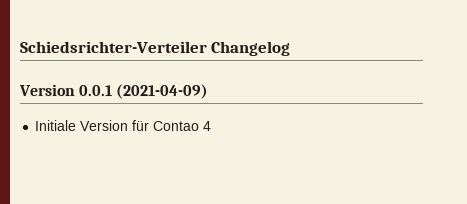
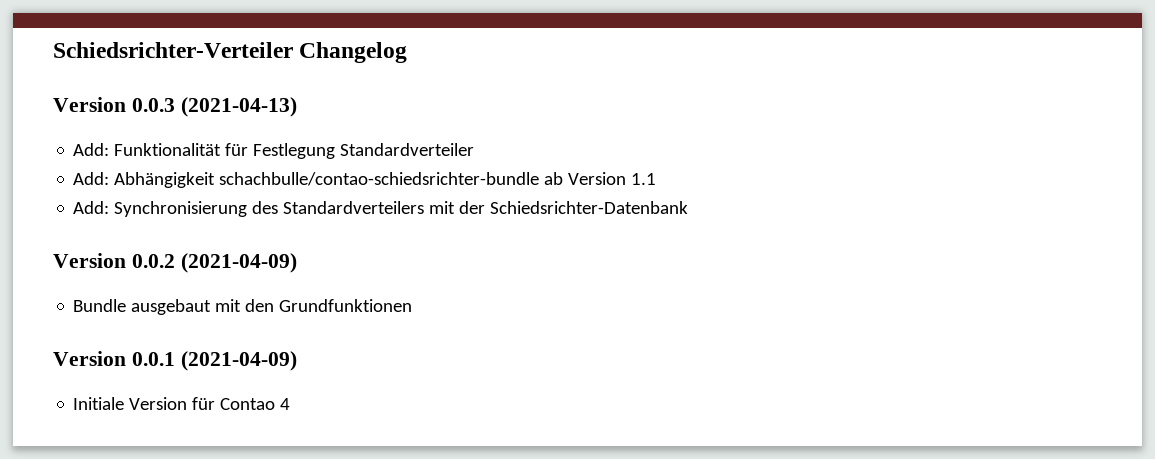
(291, 48) none -> [53,97,297,117] [73,143,475,159] [73,172,657,188] [73,201,689,217] [53,253,297,273] [73,299,413,315] // Version 0.0.3 (2021-04-13) // Add: Funktionalität für Festlegung Standardverteiler // Add: Abhängigkeit schachbulle/contao-schiedsrichter-bundle ab Version 1.1 // Add: Synchronisierung des Standardverteilers mit der Schiedsrichter-Datenbank // Version 0.0.2 (2021-04-09) // Bundle ausgebaut mit den Grundfunktionen

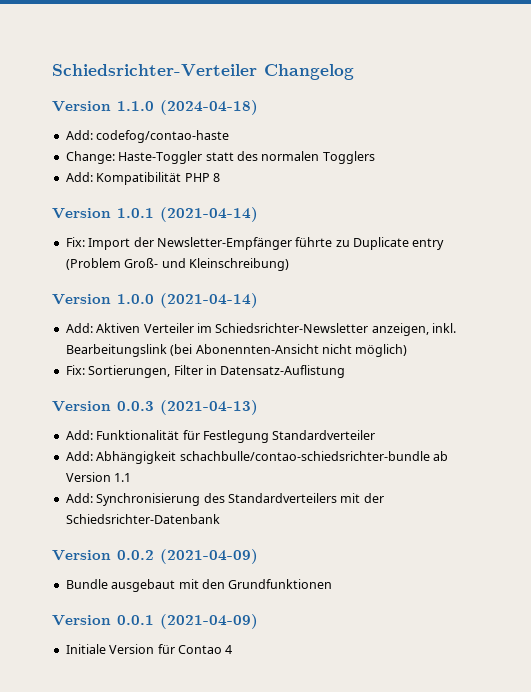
(408, 52) none -> [52,100,258,115] [65,130,230,143] [65,151,375,164] [65,172,220,185] [52,207,258,222] [65,237,445,250] [65,258,289,271] [52,293,258,308] [65,323,456,336] [65,344,408,357] [65,365,346,378] // Version 1.1.0 (2024-04-18) // Add: codefog/contao-haste // Change: Haste-Toggler statt des normalen Togglers // Add: Kompatibilität PHP 8 // Version 1.0.1 (2021-04-14) // Fix: Import der Newsletter-Empfänger führte zu Duplicate entry (Problem Groß- und Kleinschreibung) // Version 1.0.0 (2021-04-14) // Add: Aktiven Verteiler im Schiedsrichter-Newsletter anzeigen, inkl. Bearbeitungslink (bei Abonennten-Ansicht nicht möglich) // Fix: Sortierungen, Filter in Datensatz-Auflistung

